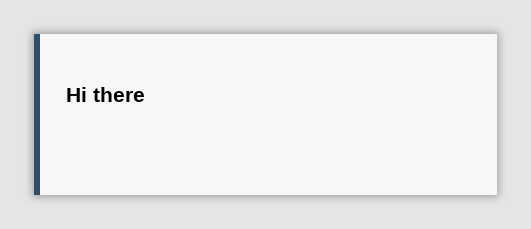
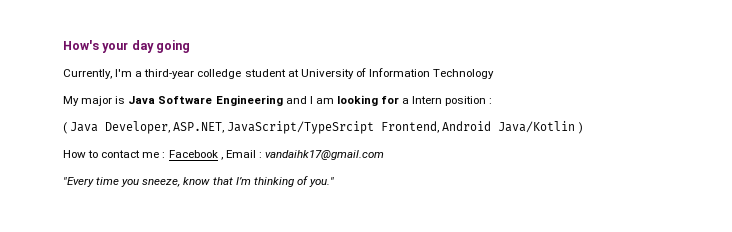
[66,87,145,102] Hi there -> [63,40,191,53] [63,68,495,79] [63,95,493,106] [63,121,583,134] [63,150,384,160] [63,176,334,187] How's your day going // Currently, I'm a third-year colledge student at University of Information Technology // My major is Java Software Engineering and I am looking for a Intern position : // ( Java Developer, ASP.NET, JavaScript/TypeSrcipt Frontend, Android Java/Kotlin ) // How to contact me : Facebook , Email : vandaihk17@gmail.com // "Every time you sneeze, know that I’m thinking of you."

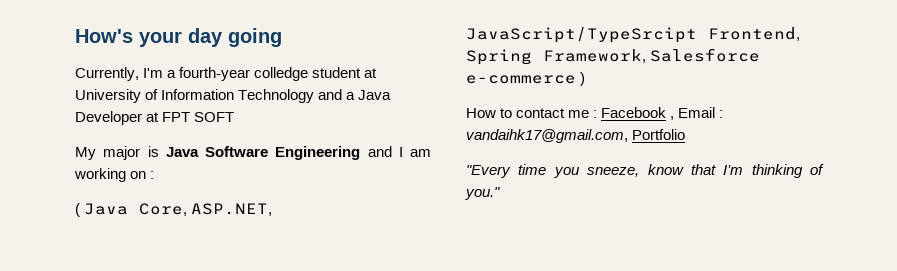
[144,69,195,79] third-year -> [179,67,251,81] fourth-year
(495, 74) none -> [318,89,392,100] [75,111,235,125] and a Java Developer at FPT SOFT
[336,95,487,106] looking for a Intern position -> [74,168,147,182] working on
[105,121,171,134] Developer, -> [139,203,188,216] Core,
[442,121,576,133] Android Java/Kotlin -> [466,48,761,65] [466,75,576,84] Spring Framework, Salesforce e-commerce
[264,150,384,160] vandaihk17@gmail.com -> [466,129,686,143] vandaihk17@gmail.com, Portfolio

